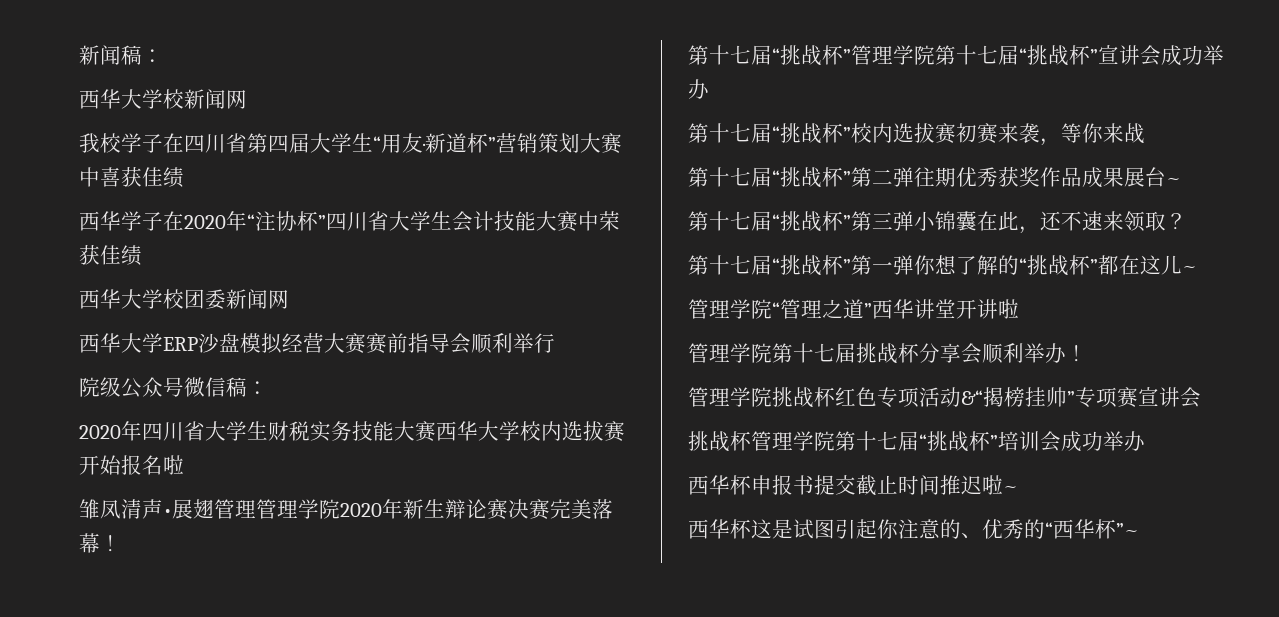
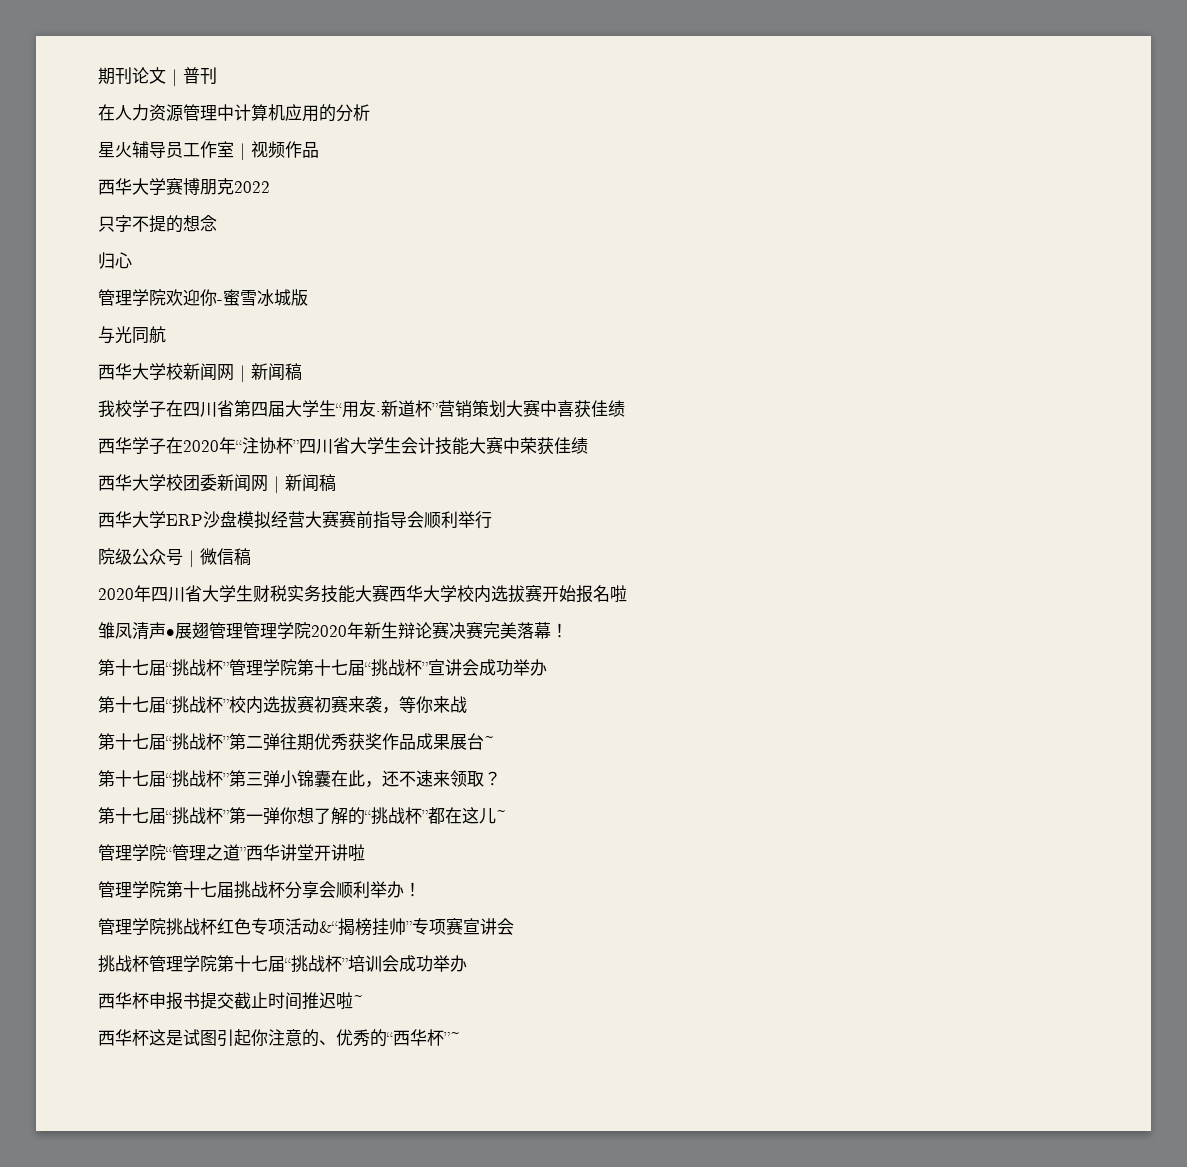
[79,45,163,65] 新闻稿： -> [98,67,217,87] [98,104,370,122] [98,141,319,161] [98,177,270,195] [98,215,217,233] [98,252,132,269] [98,289,308,306] [98,326,166,344] 期刊论文 | 普刊 // 在人力资源管理中计算机应用的分析 // 星火辅导员工作室 | 视频作品 // 西华大学赛博朋克2022 // 只字不提的想念 // 归心 // 管理学院欢迎你-蜜雪冰城版 // 与光同航
(247, 99) none -> [240,363,302,383] | 新闻稿
(289, 299) none -> [274,474,336,494] | 新闻稿
(184, 387) none -> [189,550,194,568] |
[247,381,268,395] ： -> (251, 557) none

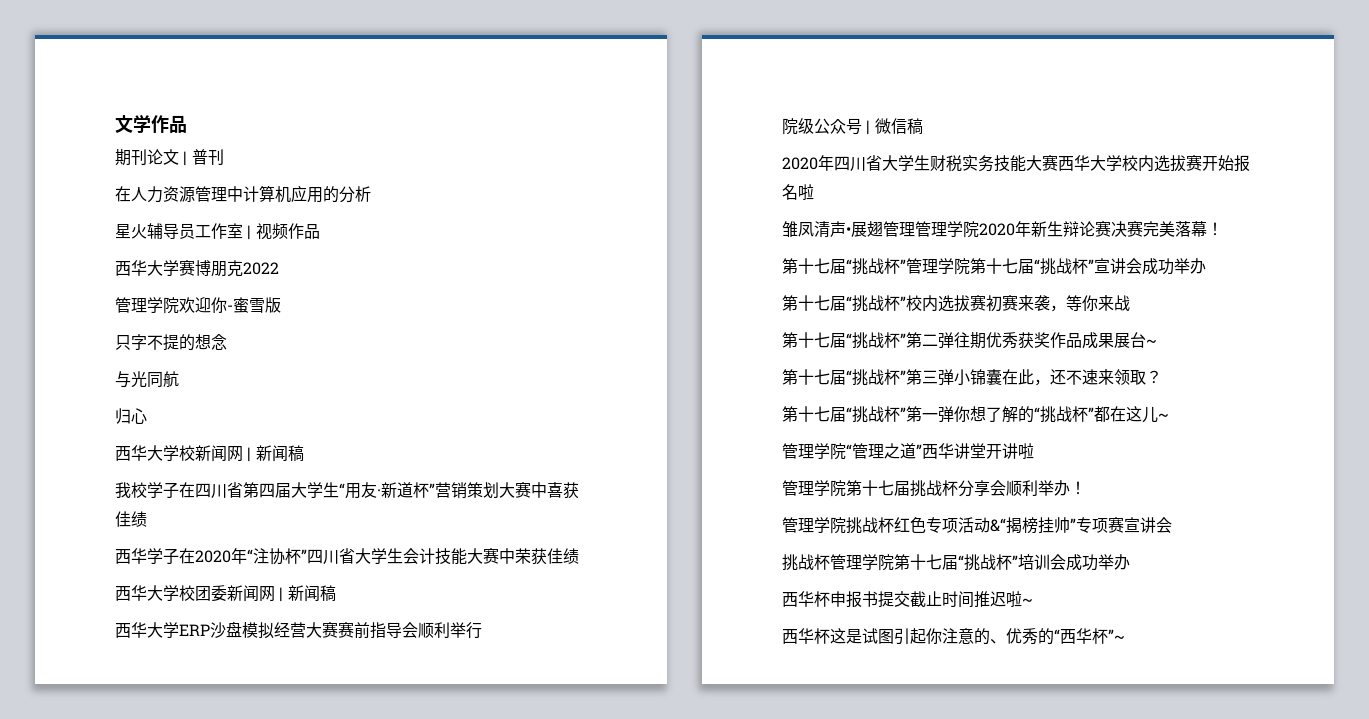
(98, 76) none -> [115,114,187,133] 文学作品 //
[98,215,217,233] [98,252,132,269] // 只字不提的想念 // 归心 -> (279, 268) none
[257,289,291,306] 冰城 -> (265, 305) none
(308, 297) none -> [115,334,227,351] // 只字不提的想念
(166, 334) none -> [115,408,147,424] // 归心

